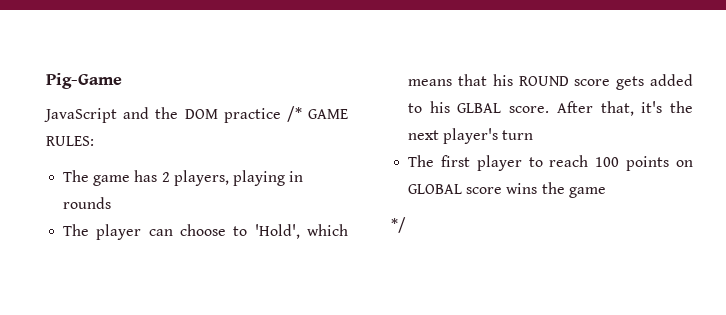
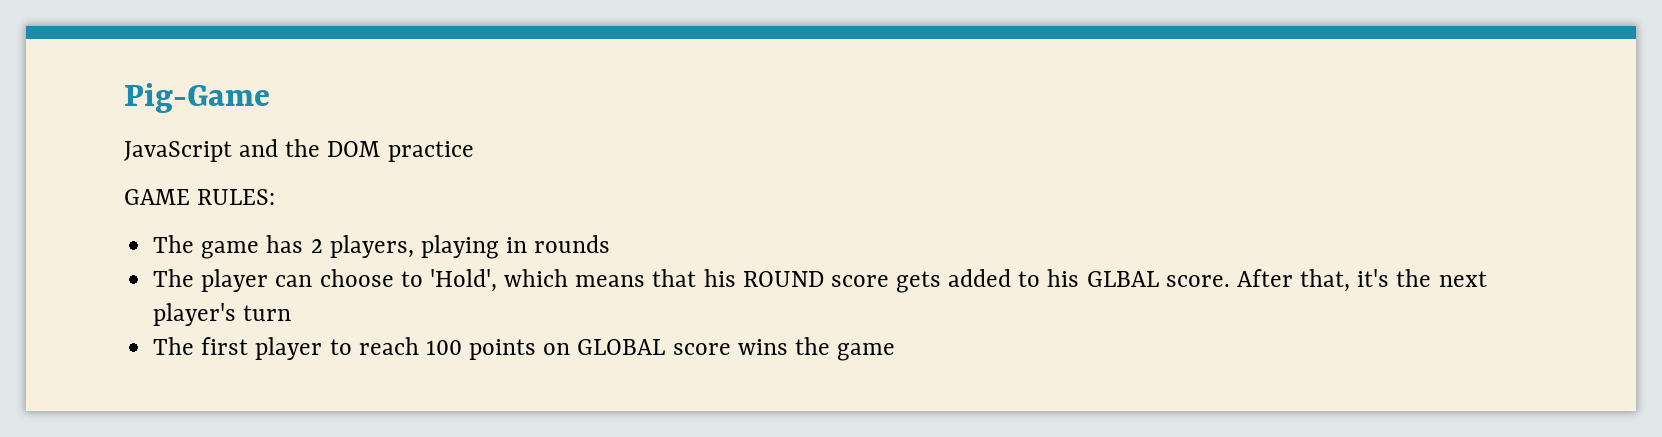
[286,106,302,122] /* -> (474, 151) //
[391,217,406,233] // */ -> (896, 352) none

